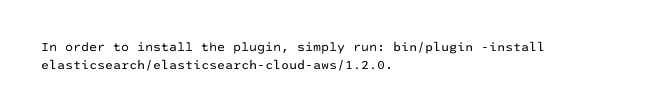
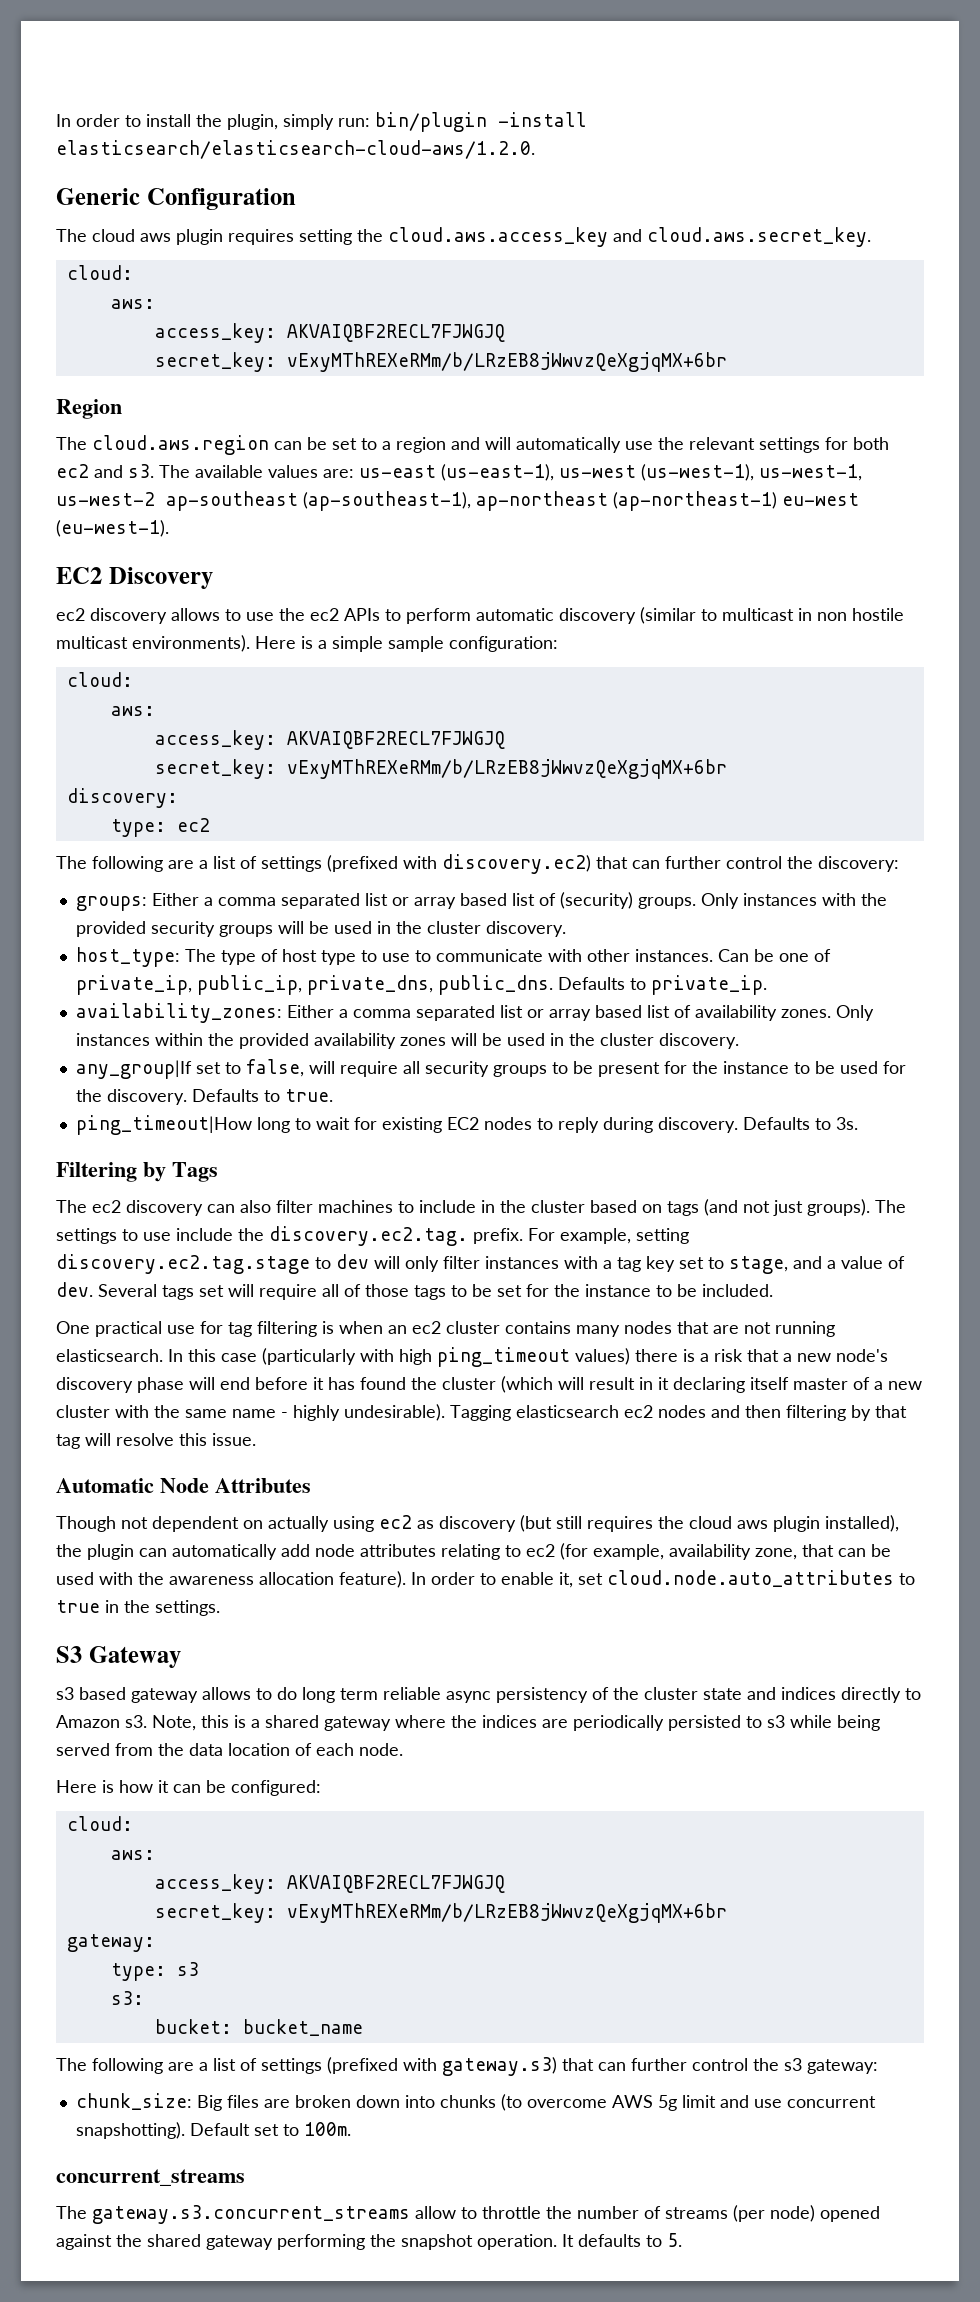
(393, 65) none -> [56,188,296,210] [56,227,871,247] [66,265,133,280] [110,299,155,309] [154,323,505,343] [154,352,727,372] [56,399,122,419] [56,435,889,455] [56,464,862,481] [56,491,859,511] [56,520,169,537] [56,567,213,589] [56,607,904,624] [56,635,558,652] [66,672,133,687] [110,706,155,716] [154,730,505,750] [154,759,727,779] [66,788,178,808] [110,818,210,837] [56,854,899,874] [75,892,887,911] [75,921,566,937] [75,947,831,967] [75,975,767,995] [75,1003,874,1023] [75,1033,739,1049] [75,1059,906,1079] [75,1089,333,1105] [75,1115,858,1135] [56,1162,218,1182] [56,1199,906,1216] [56,1226,689,1246] [56,1254,905,1274] [56,1282,773,1300] [56,1321,835,1337] [56,1347,888,1367] [56,1376,922,1393] [56,1404,907,1421] [56,1433,256,1449] [56,1478,311,1493] [56,1515,899,1532] [56,1543,891,1560] [56,1570,915,1588] [56,1600,220,1616] [56,1646,181,1668] [56,1687,921,1703] [56,1715,880,1731] [56,1743,403,1756] [56,1780,321,1796] [66,1816,133,1831] [110,1850,155,1860] [154,1874,505,1894] [154,1903,727,1923] [66,1934,155,1952] [110,1962,199,1981] [110,1991,144,2005] [154,2019,363,2036] [56,2057,878,2076] [75,2093,876,2111] [75,2122,351,2139] [56,2169,245,2186] [56,2205,880,2224] [56,2233,682,2250] // Generic Configuration // The cloud aws plugin requires setting the cloud.aws.access_key and cloud.aws.secret_key. // cloud: // aws: // access_key: AKVAIQBF2RECL7FJWGJQ // secret_key: vExyMThREXeRMm/b/LRzEB8jWwvzQeXgjqMX+6br // Region // The cloud.aws.region can be set to a region and will automatically use the relevant settings for both ec2 and s3. The available values are: us-east (us-east-1), us-west (us-west-1), us-west-1, us-west-2 ap-southeast (ap-southeast-1), ap-northeast (ap-northeast-1) eu-west (eu-west-1). // EC2 Discovery // ec2 discovery allows to use the ec2 APIs to perform automatic discovery (similar to multicast in non hostile multicast environments). Here is a simple sample configuration: // cloud: // aws: // access_key: AKVAIQBF2RECL7FJWGJQ // secret_key: vExyMThREXeRMm/b/LRzEB8jWwvzQeXgjqMX+6br // discovery: // type: ec2 // The following are a list of settings (prefixed with discovery.ec2) that can further control the discovery: // groups: Either a comma separated list or array based list of (security) groups. Only instances with the provided security groups will be used in the cluster discovery. // host_type: The type of host type to use to communicate with other instances. Can be one of private_ip, public_ip, private_dns, public_dns. Defaults to private_ip. // availability_zones: Either a comma separated list or array based list of availability zones. Only instances within the provided availability zones will be used in the cluster discovery. // any_group|If set to false, will require all security groups to be present for the instance to be used for the discovery. Defaults to true. // ping_timeout|How long to wait for existing EC2 nodes to reply during discovery. Defaults to 3s. // Filtering by Tags // The ec2 discovery can also filter machines to include in the cluster based on tags (and not just groups). The settings to use include the discovery.ec2.tag. prefix. For example, setting discovery.ec2.tag.stage to dev will only filter instances with a tag key set to stage, and a value of dev. Several tags set will require all of those tags to be set for the instance to be included. // One practical use for tag filtering is when an ec2 cluster contains many nodes that are not running elasticsearch. In this case (particularly with high ping_timeout values) there is a risk that a new node's discovery phase will end before it has found the cluster (which will result in it declaring itself master of a new cluster with the same name - highly undesirable). Tagging elasticsearch ec2 nodes and then filtering by that tag will resolve this issue. // Automatic Node Attributes // Though not dependent on actually using ec2 as discovery (but still requires the cloud aws plugin installed), the plugin can automatically add node attributes relating to ec2 (for example, availability zone, that can be used with the awareness allocation feature). In order to enable it, set cloud.node.auto_attributes to true in the settings. // S3 Gateway // s3 based gateway allows to do long term reliable async persistency of the cluster state and indices directly to Amazon s3. Note, this is a shared gateway where the indices are periodically persisted to s3 while being served from the data location of each node. // Here is how it can be configured: // cloud: // aws: // access_key: AKVAIQBF2RECL7FJWGJQ // secret_key: vExyMThREXeRMm/b/LRzEB8jWwvzQeXgjqMX+6br // gateway: // type: s3 // s3: // bucket: bucket_name // The following are a list of settings (prefixed with gateway.s3) that can further control the s3 gateway: // chunk_size: Big files are broken down into chunks (to overcome AWS 5g limit and use concurrent snapshotting). Default set to 100m. // concurrent_streams // The gateway.s3.concurrent_streams allow to throttle the number of streams (per node) opened against the shared gateway performing the snapshot operation. It defaults to 5.

